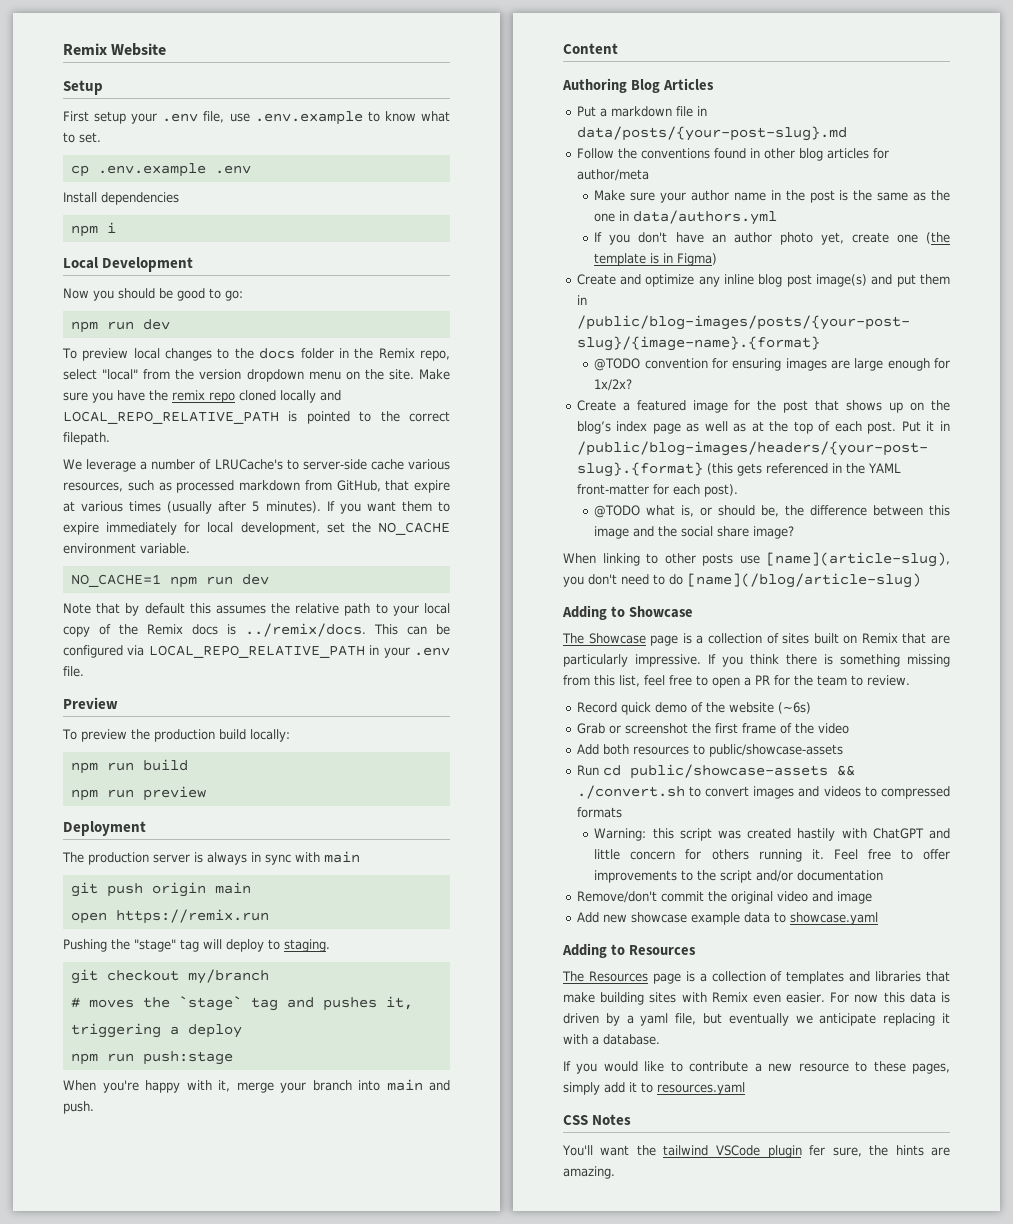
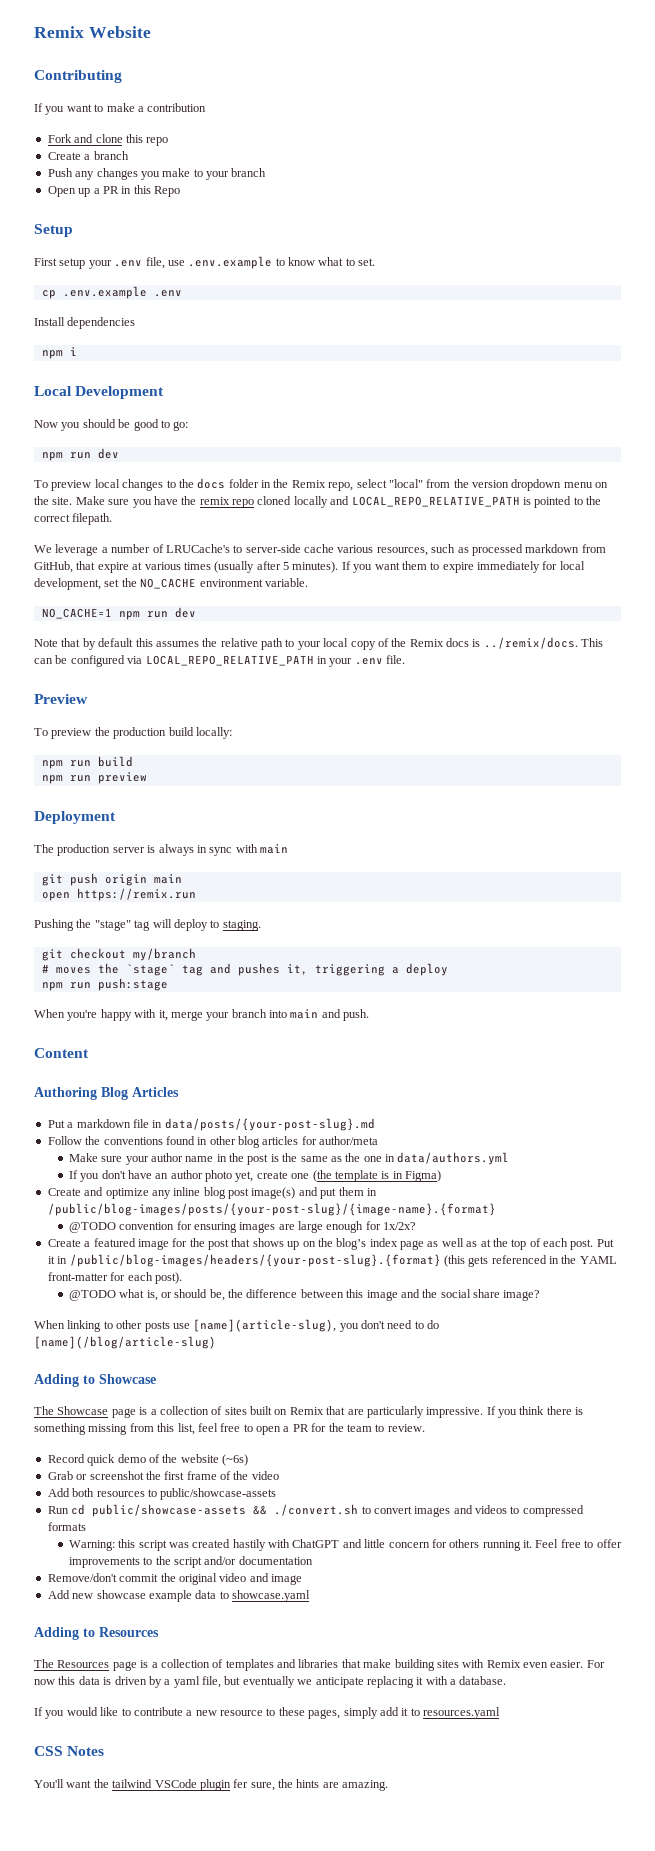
(167, 49) none -> [34,70,122,83] [34,103,207,115] [47,134,169,146] [47,151,129,160] [47,168,267,180] [47,185,180,197] // Contributing // If you want to make a contribution // Fork and clone this repo // Create a branch // Push any changes you make to your branch // Open up a PR in this Repo

